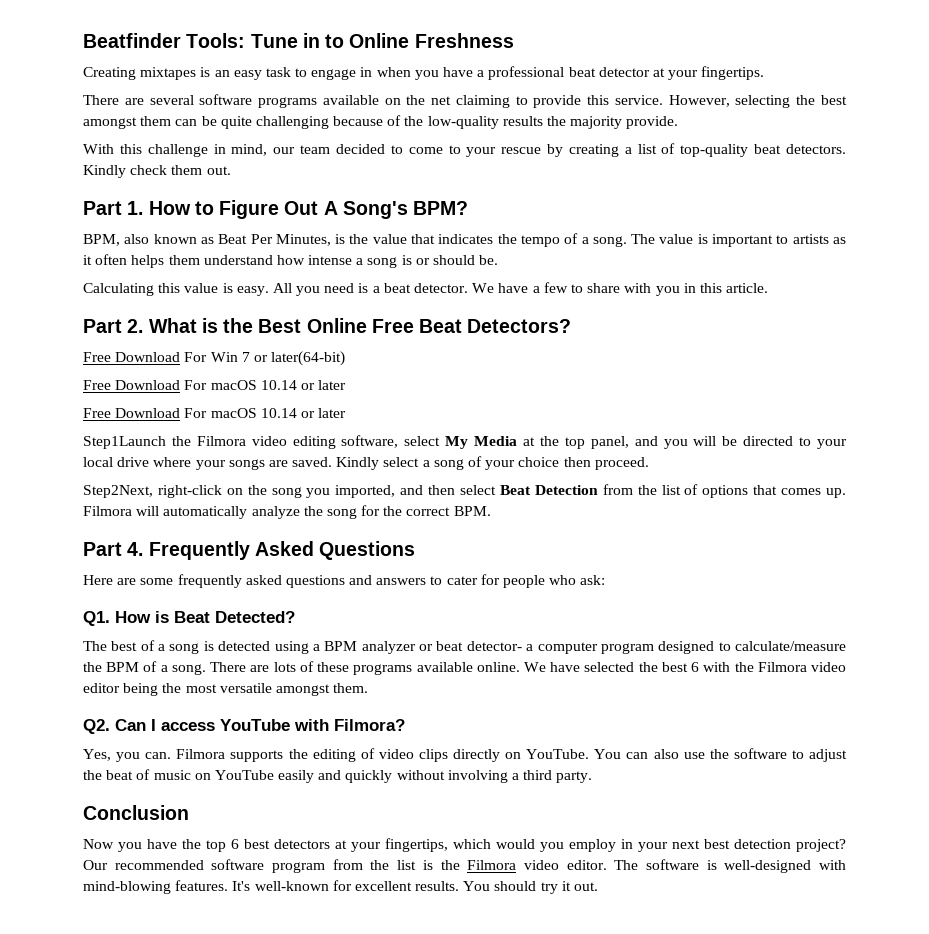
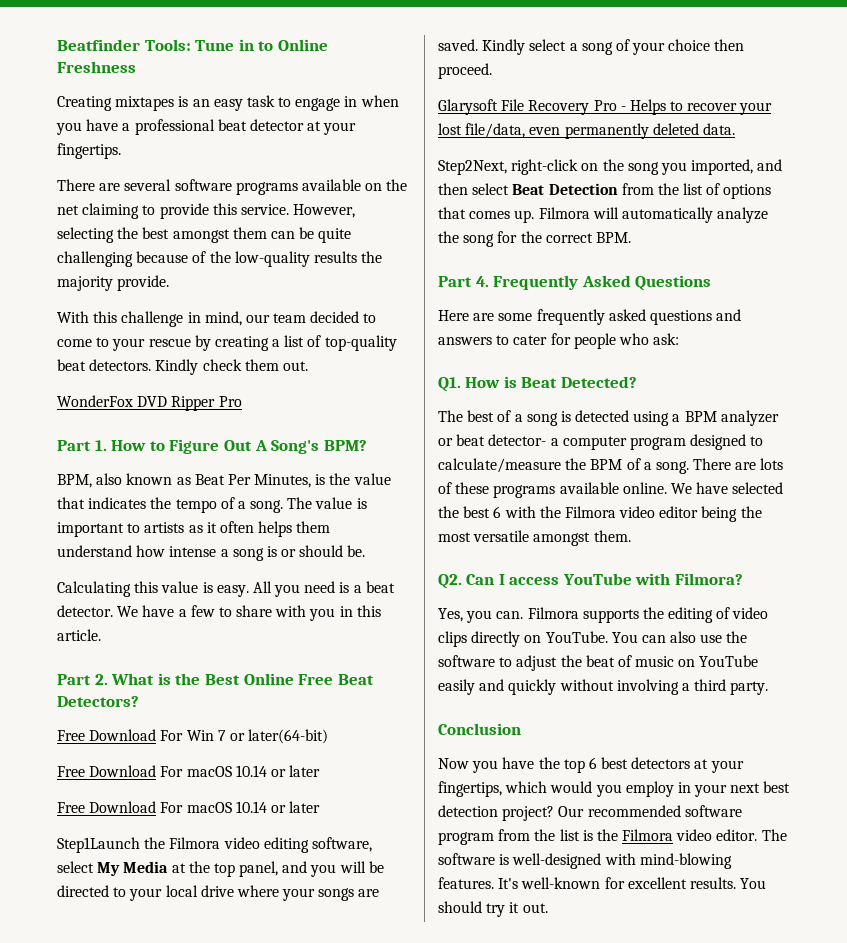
(231, 170) none -> [57,395,242,411] // WonderFox DVD Ripper Pro
(649, 463) none -> [438,99,773,115] [438,123,735,139] // Glarysoft File Recovery Pro - Helps to recover your lost file/data, even permanently deleted data.

